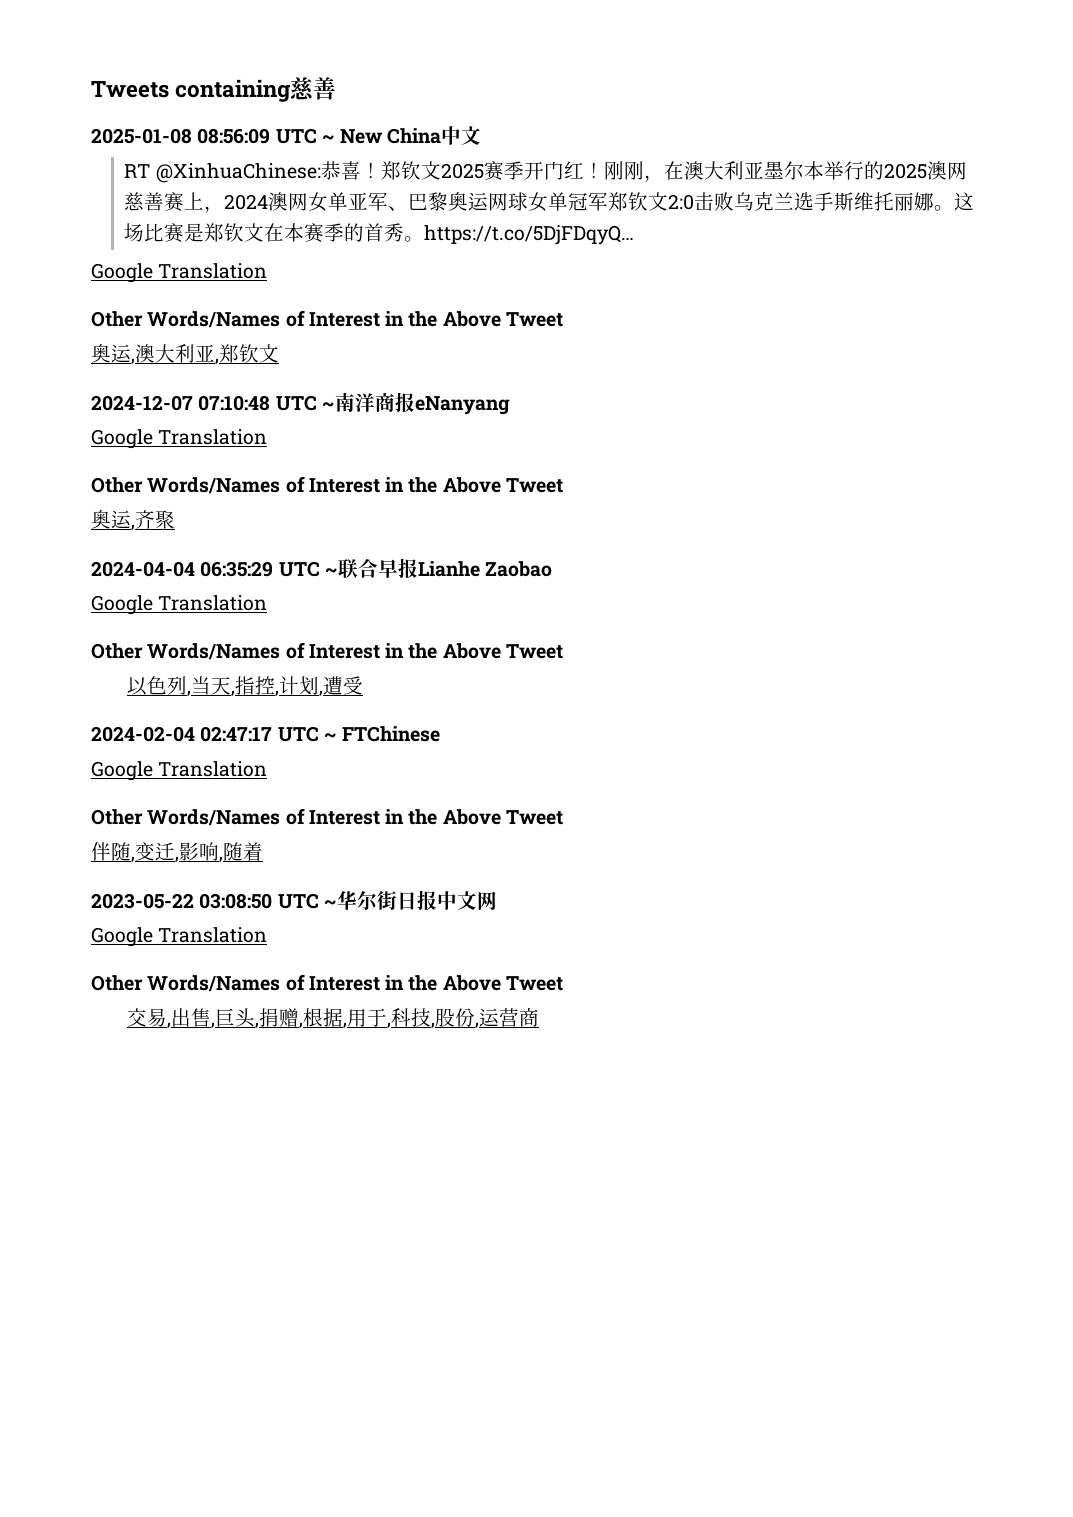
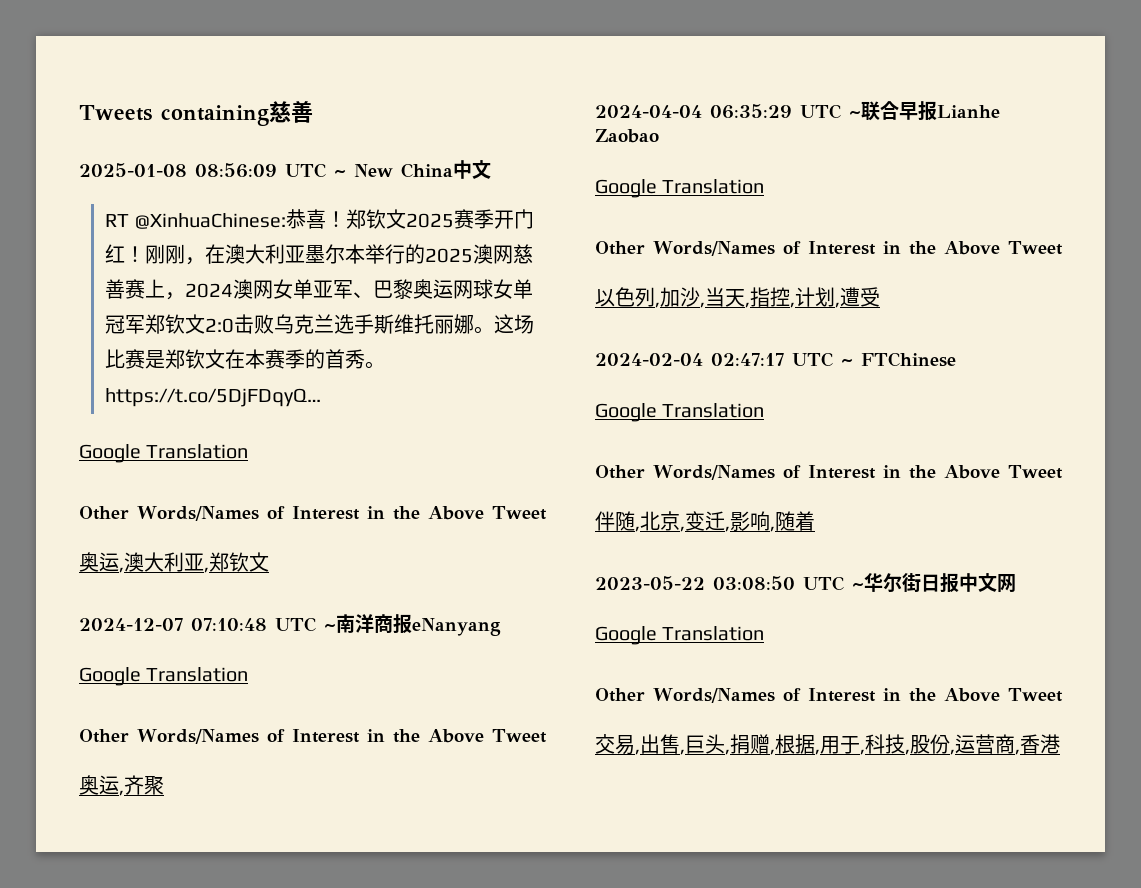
(192, 693) none -> [660,287,705,308] 加沙,
(135, 859) none -> [640,511,685,532] 北京,
(540, 1017) none -> [1015,734,1060,755] ,香港

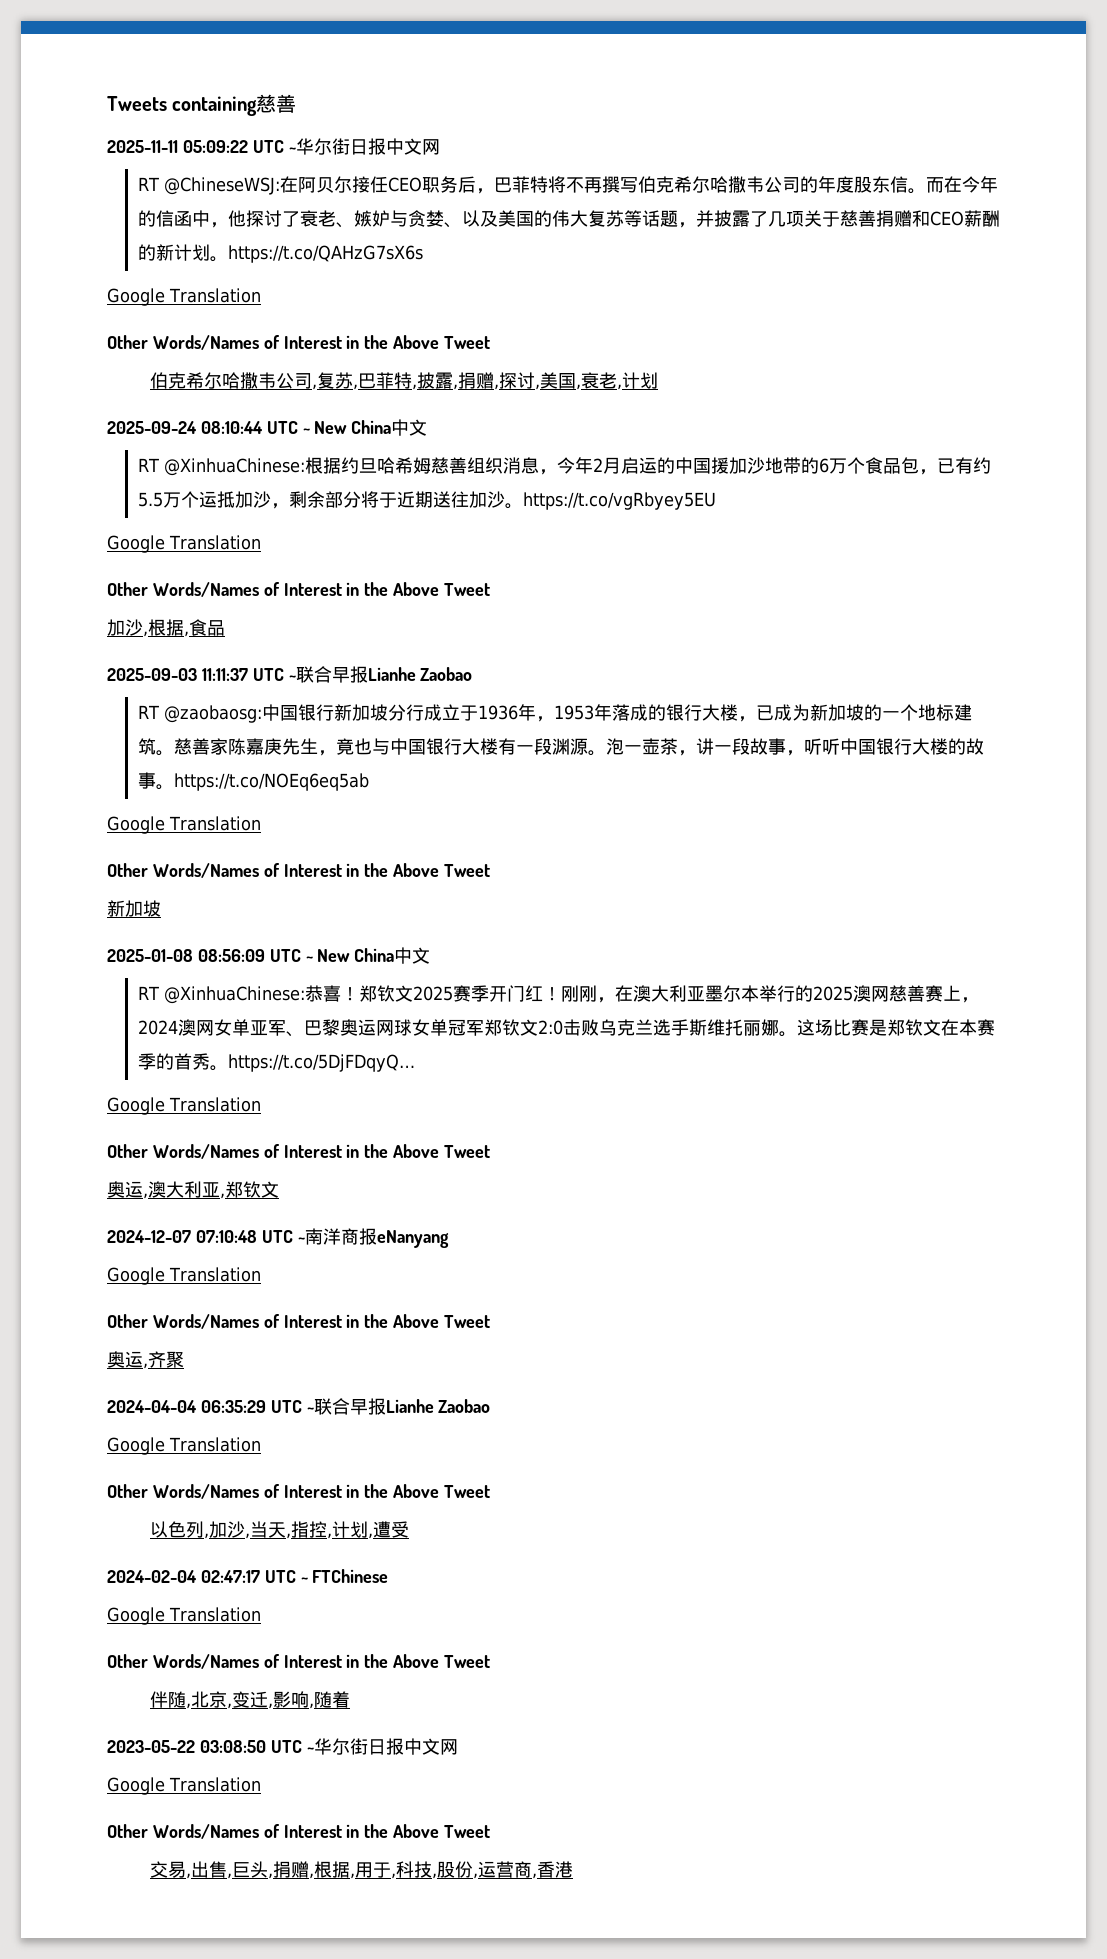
(313, 112) none -> [107,138,440,155] [137,176,998,195] [137,210,1000,228] [137,244,423,263] [107,288,261,306] [107,335,491,350] [149,372,658,390] [107,419,428,436] [137,457,991,476] [137,491,716,510] [107,535,261,553] [107,582,491,597] [107,619,225,637] [107,666,473,683] [137,704,972,723] [137,738,984,756] [137,772,369,791] [107,816,261,834] [107,863,491,878] [107,900,161,917] // 2025-11-11 05:09:22 UTC ~华尔街日报中文网 // RT @ChineseWSJ:在阿贝尔接任CEO职务后，巴菲特将不再撰写伯克希尔哈撒韦公司的年度股东信。而在今年的信函中，他探讨了衰老、嫉妒与贪婪、以及美国的伟大复苏等话题，并披露了几项关于慈善捐赠和CEO薪酬的新计划。https://t.co/QAHzG7sX6s // Google Translation // Other Words/Names of Interest in the Above Tweet // 伯克希尔哈撒韦公司,复苏,巴菲特,披露,捐赠,探讨,美国,衰老,计划 // 2025-09-24 08:10:44 UTC ~ New China中文 // RT @XinhuaChinese:根据约旦哈希姆慈善组织消息，今年2月启运的中国援加沙地带的6万个食品包，已有约5.5万个运抵加沙，剩余部分将于近期送往加沙。https://t.co/vgRbyey5EU // Google Translation // Other Words/Names of Interest in the Above Tweet // 加沙,根据,食品 // 2025-09-03 11:11:37 UTC ~联合早报Lianhe Zaobao // RT @zaobaosg:中国银行新加坡分行成立于1936年，1953年落成的银行大楼，已成为新加坡的一个地标建筑。慈善家陈嘉庚先生，竟也与中国银行大楼有一段渊源。泡一壶茶，讲一段故事，听听中国银行大楼的故事。https://t.co/NOEq6eq5ab // Google Translation // Other Words/Names of Interest in the Above Tweet // 新加坡

